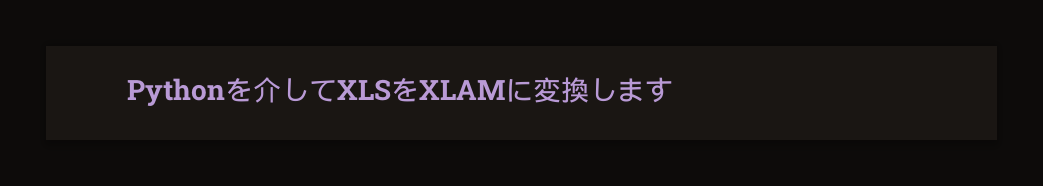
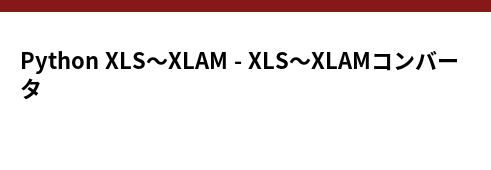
[225,77,673,103] を介してXLSをXLAMに変換します -> [104,50,459,71] [20,78,42,100] XLS～XLAM - XLS～XLAMコンバータ

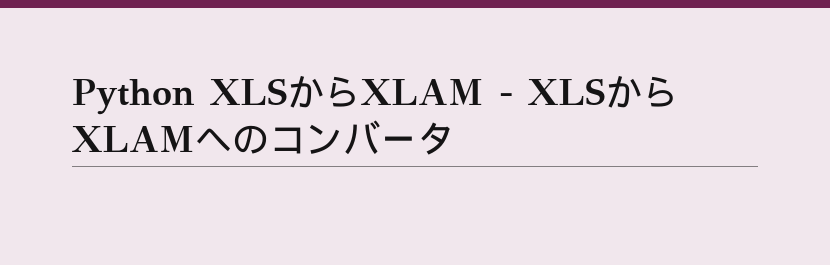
[145,57,168,69] ～ -> [287,75,361,108] から
[288,52,371,69] ～XLAM -> [605,75,679,108] [72,125,269,154] からXLAMへの

